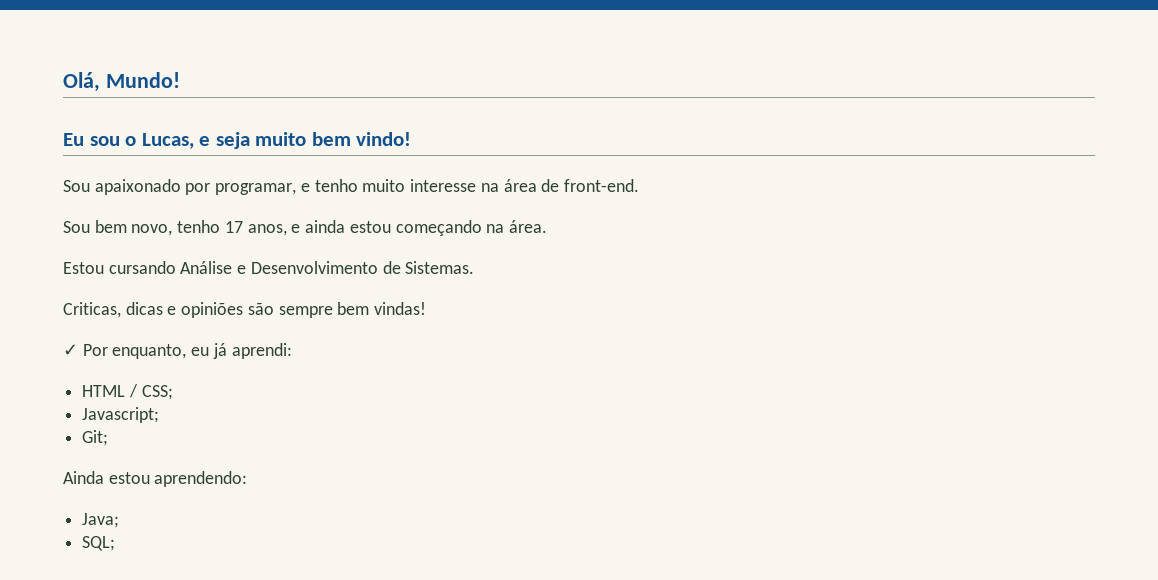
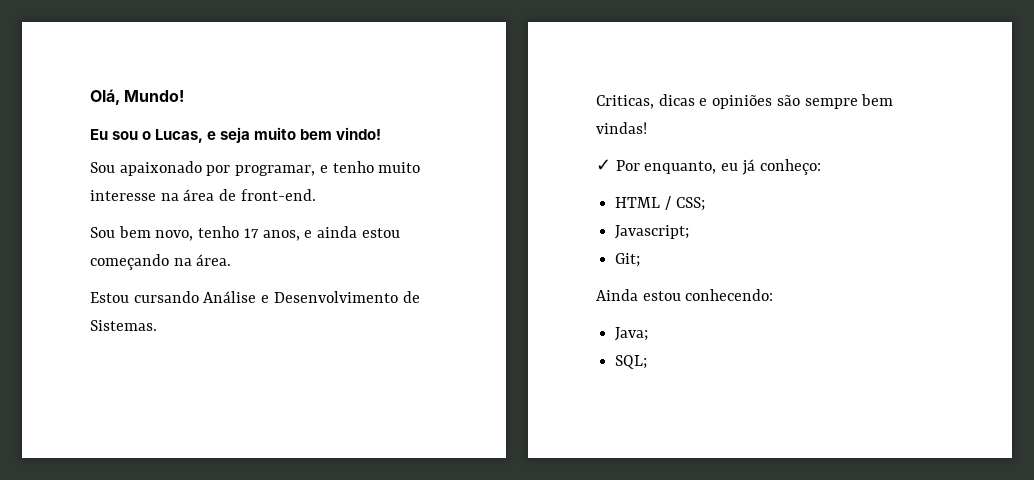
[231,343,292,359] aprendi: -> [759,159,821,175] conheço:
[154,471,248,487] aprendendo: -> [685,289,774,301] conhecendo:

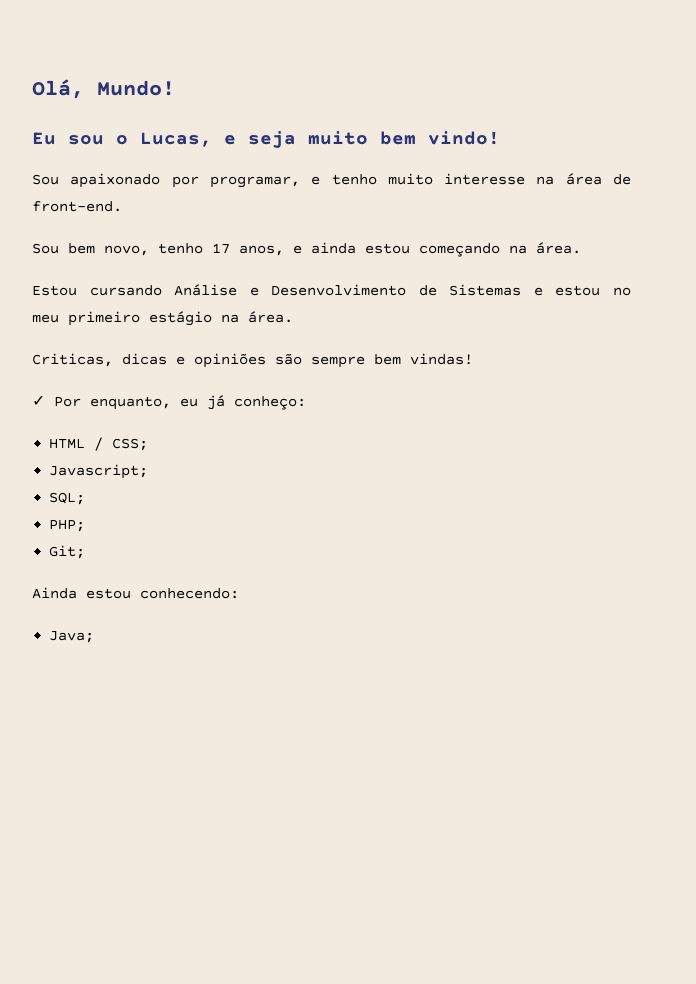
[90,320,157,331] Sistemas. -> [449,284,631,296] [32,311,293,326] Sistemas e estou no meu primeiro estágio na área.
(690, 232) none -> [49,492,86,505] [49,519,86,532] // SQL; // PHP;
[615,355,648,369] // SQL; -> (95, 637) none

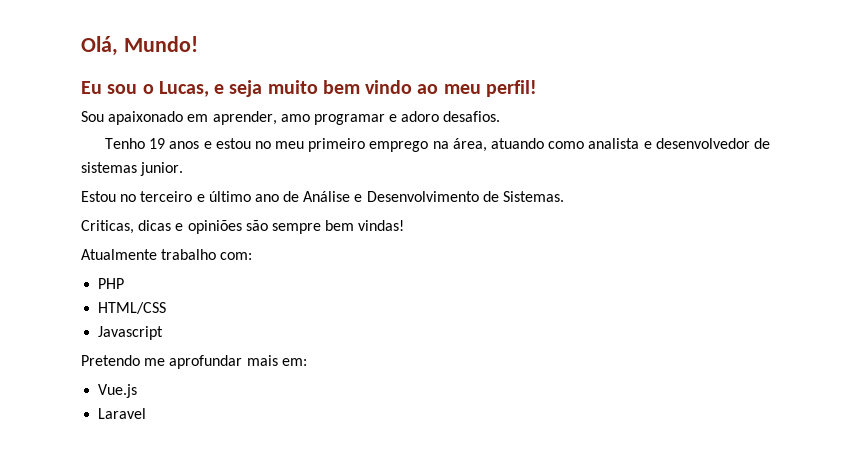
[428,131,500,145] [32,173,631,188] [32,201,122,212] [32,242,581,257] [32,284,522,296] vindo! // Sou apaixonado por programar, e tenho muito interesse na área de front-end. // Sou bem novo, tenho 17 anos, e ainda estou começando na área. // Estou cursando Análise e Desenvolvimento de Sistemas -> [365,80,537,97] [81,111,501,125] [104,138,200,149] vindo ao meu perfil! // Sou apaixonado em aprender, amo programar e adoro desafios. // Tenho 19 anos
[149,311,293,326] estágio na área. -> [369,138,770,152] [81,162,184,176] [81,191,565,202] emprego na área, atuando como analista e desenvolvedor de sistemas junior. // Estou no terceiro e último ano de Análise e Desenvolvimento de Sistemas.
[32,395,306,410] [49,437,149,451] [49,464,149,479] [49,492,86,505] [49,519,86,532] [49,545,86,559] [32,587,239,599] [49,631,95,643] ✓ Por enquanto, eu já conheço: // HTML / CSS; // Javascript; // SQL; // PHP; // Git; // Ainda estou conhecendo: // Java; -> [81,249,253,260] [98,278,125,289] [98,302,167,314] [98,326,164,340] [81,355,307,369] [98,384,138,398] [98,408,147,419] Atualmente trabalho com: // PHP // HTML/CSS // Javascript // Pretendo me aprofundar mais em: // Vue.js // Laravel

